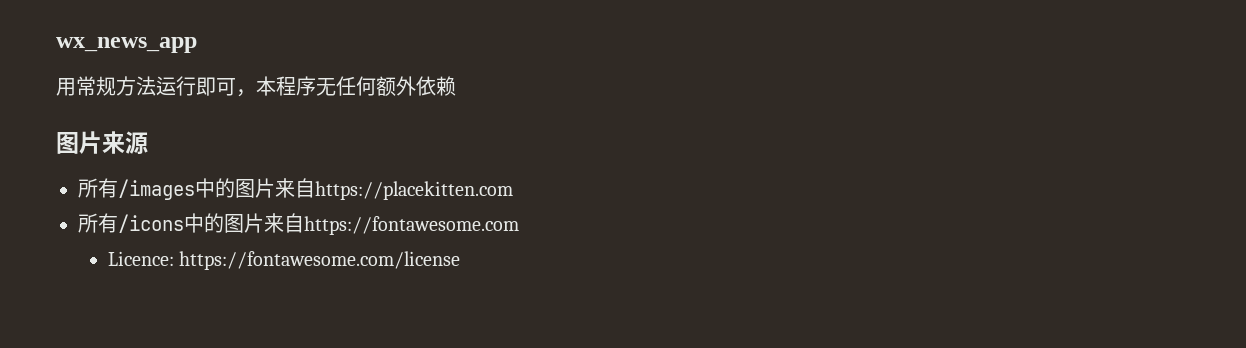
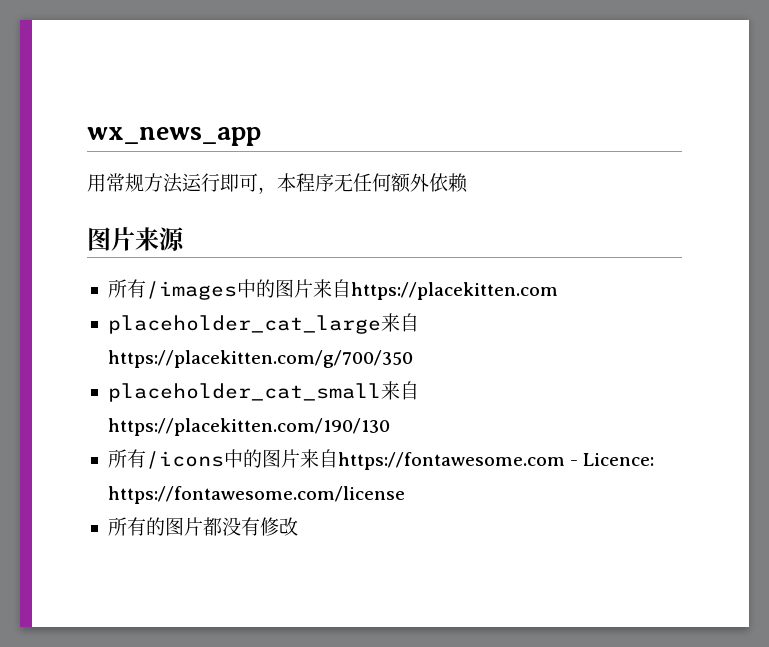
(513, 190) none -> [107,313,419,334] [107,350,413,368] [107,381,419,402] [107,418,390,436] // placeholder_cat_large来自https://placekitten.com/g/700/350 // placeholder_cat_small来自https://placekitten.com/190/130
(519, 225) // -> [570,460,579,466] -
(461, 260) none -> [107,517,298,536] // 所有的图片都没有修改

